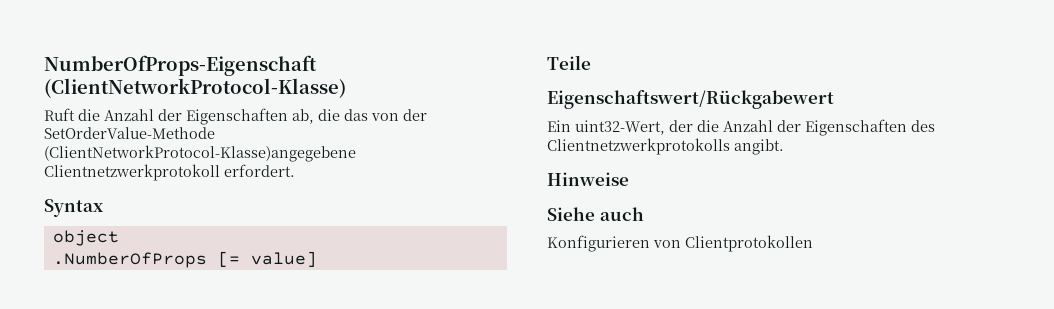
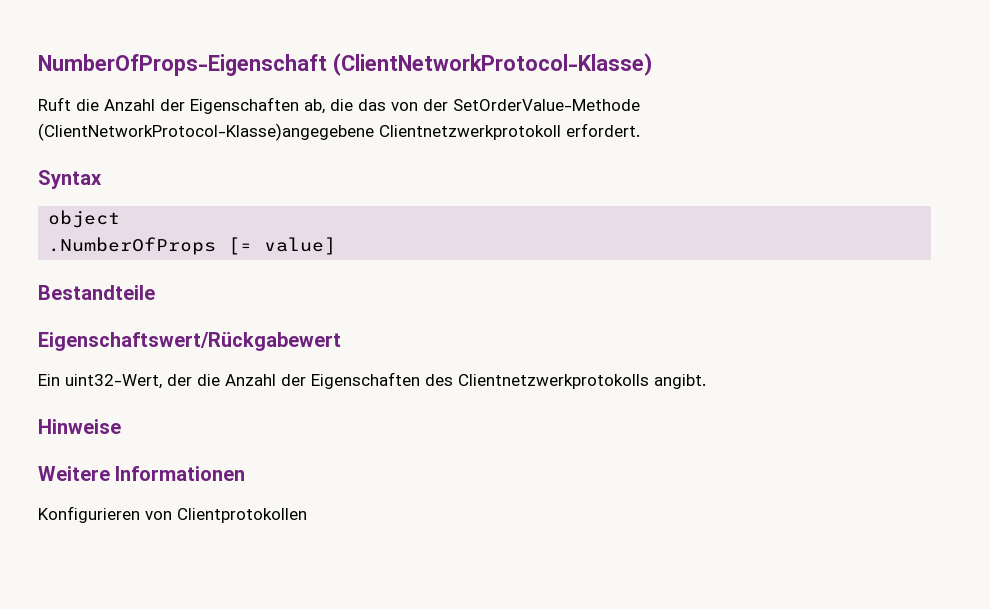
[547,55,591,70] Teile -> [38,285,155,300] Bestandteile
[547,207,644,221] Siehe auch -> [38,466,246,481] Weitere Informationen

